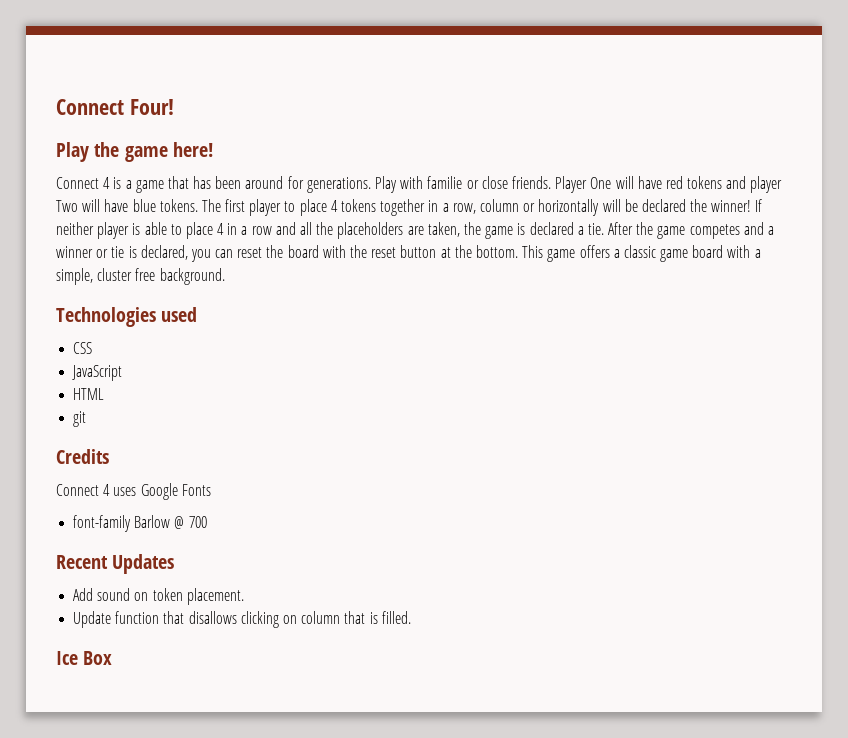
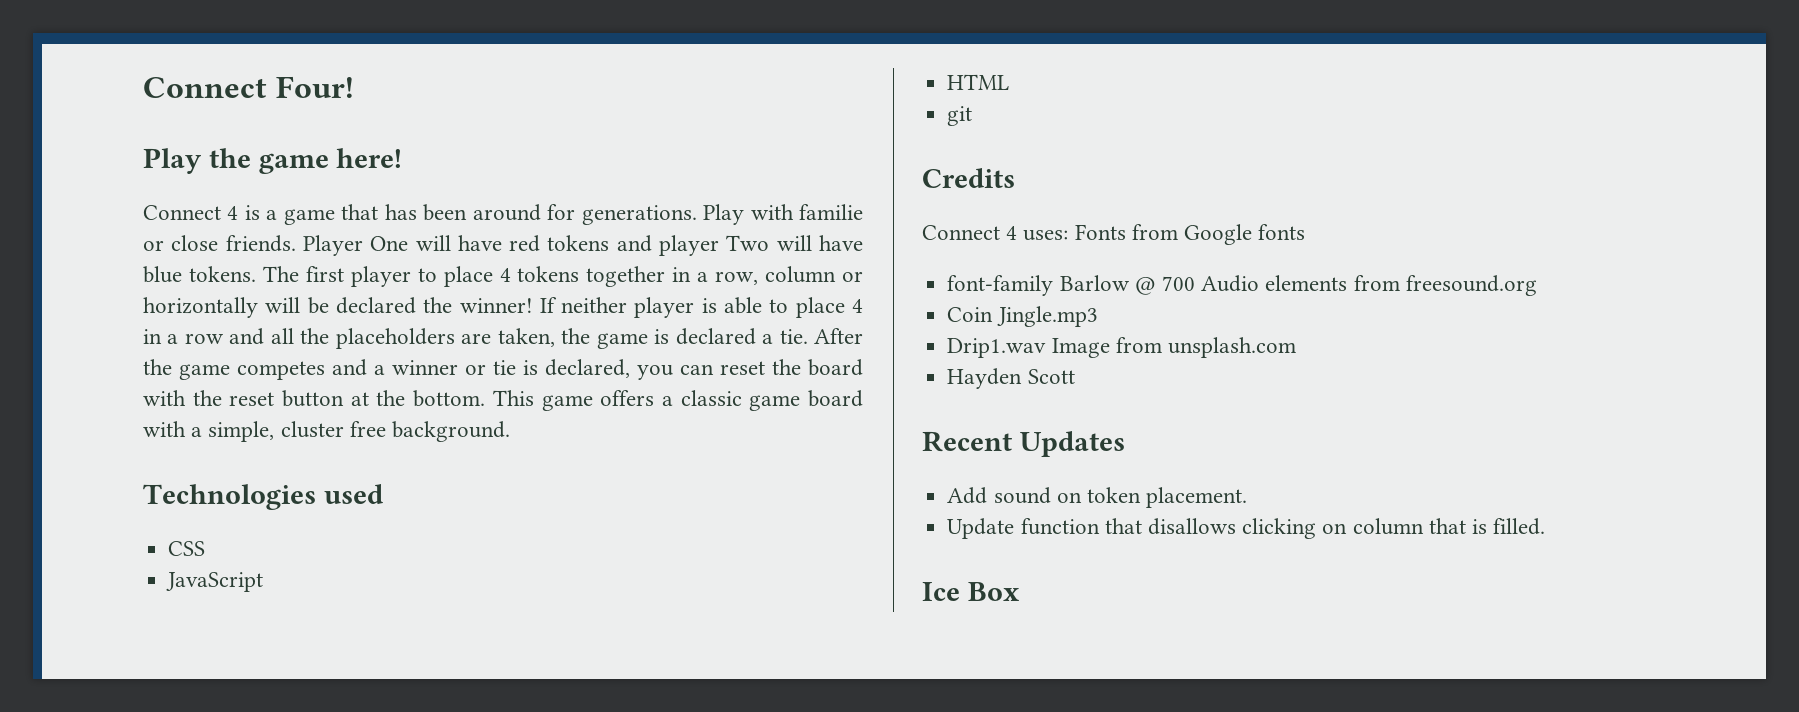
[113,483,211,500] uses Google Fonts -> [1023,224,1306,245] uses: Fonts from Google fonts
(207, 522) none -> [1201,275,1537,296] [947,306,1098,327] [947,337,1296,358] [947,368,1075,389] Audio elements from freesound.org // Coin Jingle.mp3 // Drip1.wav Image from unsplash.com // Hayden Scott

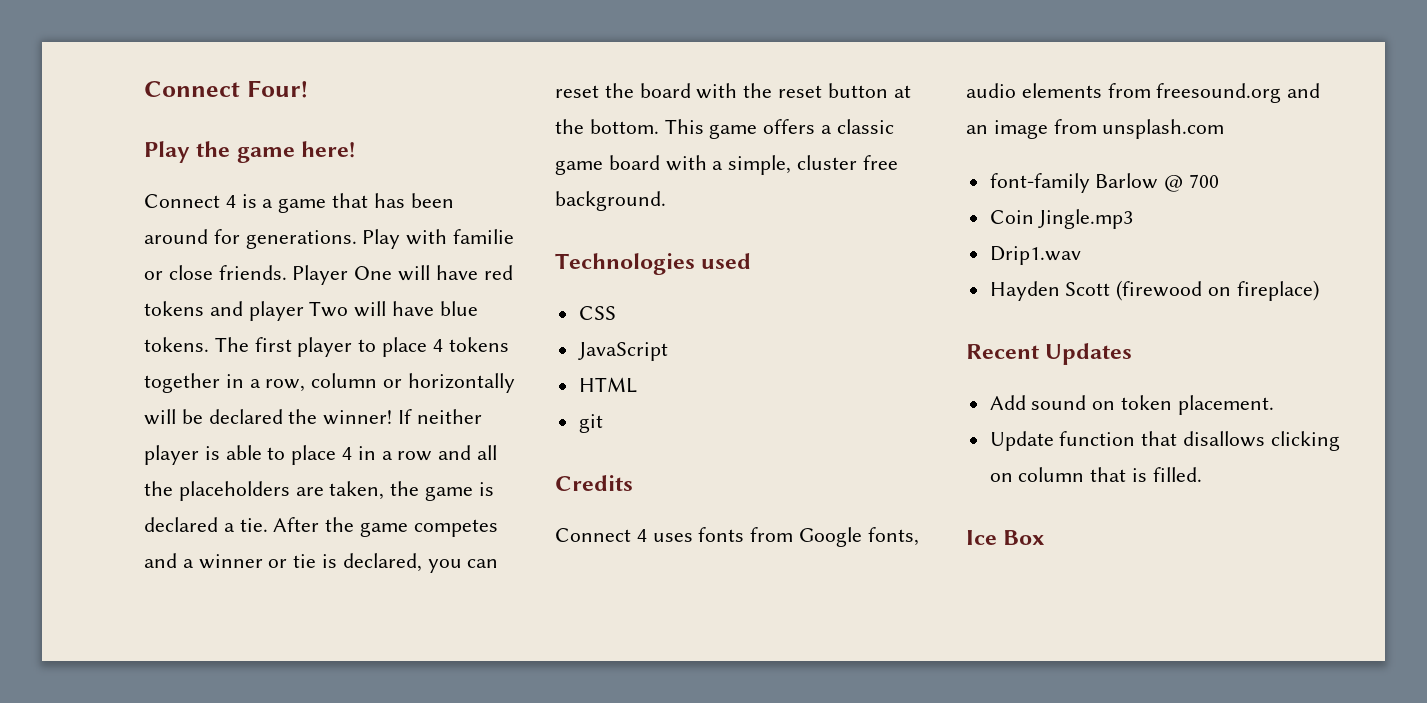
[1023,224,1306,245] uses: Fonts from Google fonts -> [652,527,919,547] [966,83,1321,103] [966,119,1225,139] uses fonts from Google fonts, audio elements from freesound.org and an image from unsplash.com
[1201,275,1537,296] Audio elements from freesound.org -> (1220, 181) none
[1051,337,1296,358] Image from unsplash.com -> (1081, 255) none
(1075, 376) none -> [1116,280,1319,301] (firewood on fireplace)

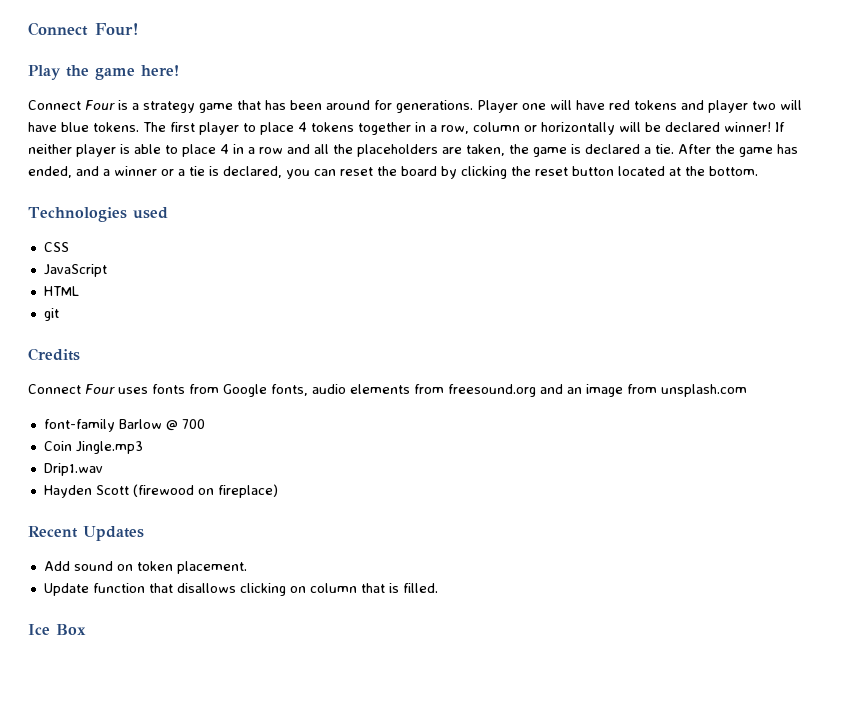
[225,195,236,208] 4 -> [85,100,115,110] Four
(274, 203) none -> [143,101,195,113] strategy
[362,229,515,249] [144,265,393,285] Play with familie or close friends. Player One -> [477,100,546,113] Player one
[309,301,349,317] Two -> [752,101,776,110] two
[288,409,318,424] the -> (720, 127) none
[413,519,498,537] competes -> [777,144,798,154] [28,166,72,178] has ended,
(288, 563) none -> [178,169,185,176] a
[696,83,738,99] with -> [441,166,507,179] by clicking
(888, 90) none -> [618,166,665,176] located
[664,119,894,139] [555,155,898,175] [555,191,666,211] This game offers a classic game board with a simple, cluster free background. -> (758, 171) none
[636,529,647,542] 4 -> [85,384,115,394] Four

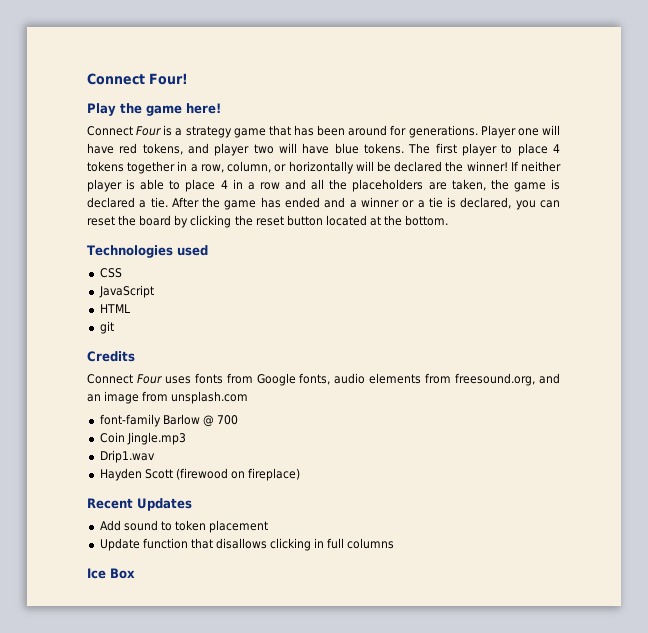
[634,100,677,110] tokens -> [142,143,183,155] tokens,
[473,122,520,132] column -> [227,161,272,173] column,
(720, 127) none -> [445,161,464,172] the
[28,166,72,178] ended, -> [285,197,321,208] ended
[448,384,536,397] freesound.org -> [455,373,536,386] freesound.org,
[116,561,247,574] on token placement. -> [160,520,269,533] to token placement
[289,583,438,593] on column that is filled. -> [314,538,395,549] in full columns

